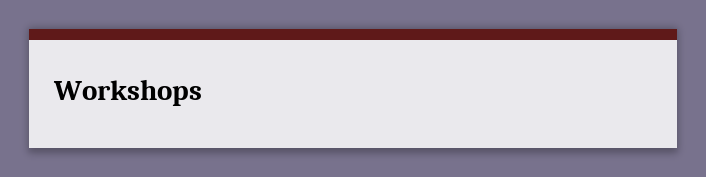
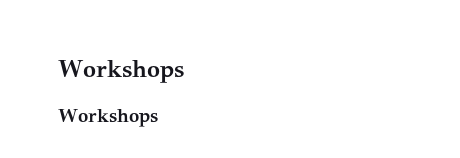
[53,79,202,106] Workshops -> [58,60,184,83] [58,109,158,127] Workshops // Workshops

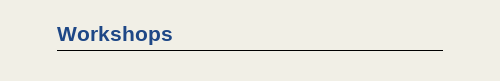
[58,60,184,83] [58,109,158,127] Workshops // Workshops -> [57,26,173,45] Workshops

